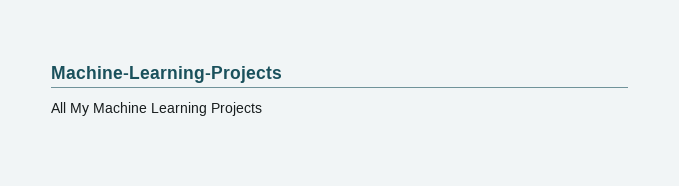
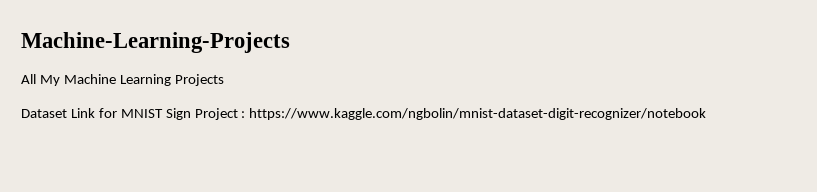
(262, 109) none -> [21,108,707,120] // Dataset Link for MNIST Sign Project : https://www.kaggle.com/ngbolin/mnist-dataset-digit-recognizer/notebook

